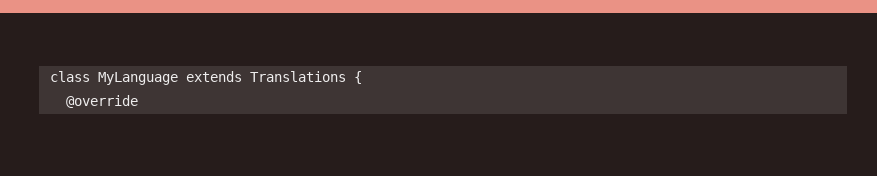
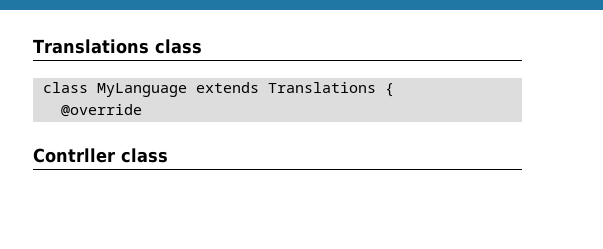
(49, 76) none -> [33,39,202,54] Translations class //
(138, 101) none -> [33,148,168,163] // Contrller class

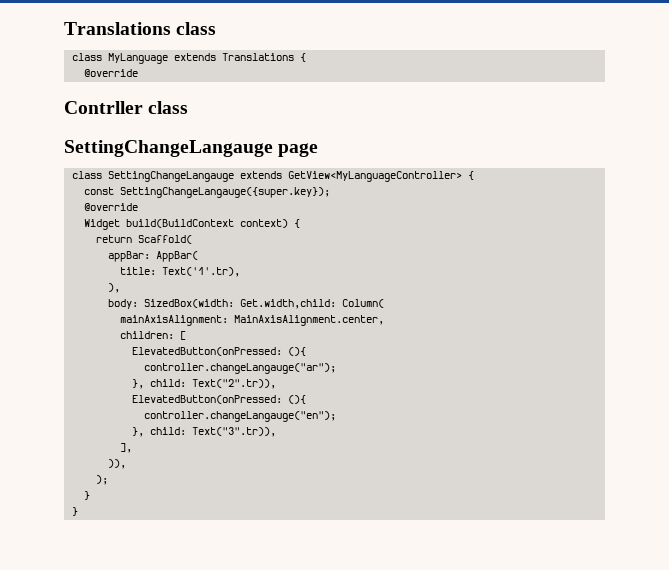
(168, 155) none -> [64,140,319,157] [71,171,474,182] [83,187,330,198] [83,203,138,211] [83,219,300,230] [95,235,192,244] [107,251,198,262] [119,267,240,277] [107,283,120,293] [107,299,384,309] [119,315,384,326] [119,331,186,340] [131,347,306,356] [143,363,336,374] [131,379,276,389] [131,395,306,404] [143,411,336,422] [131,427,276,437] [119,443,132,453] [107,459,126,469] [95,475,108,485] [83,491,90,500] [71,507,78,516] // SettingChangeLangauge page // class SettingChangeLangauge extends GetView<MyLanguageController> { // const SettingChangeLangauge({super.key}); // @override // Widget build(BuildContext context) { // return Scaffold( // appBar: AppBar( // title: Text('1'.tr), // ), // body: SizedBox(width: Get.width,child: Column( // mainAxisAlignment: MainAxisAlignment.center, // children: [ // ElevatedButton(onPressed: (){ // controller.changeLangauge("ar"); // }, child: Text("2".tr)), // ElevatedButton(onPressed: (){ // controller.changeLangauge("en"); // }, child: Text("3".tr)), // ], // )), // ); // } // }

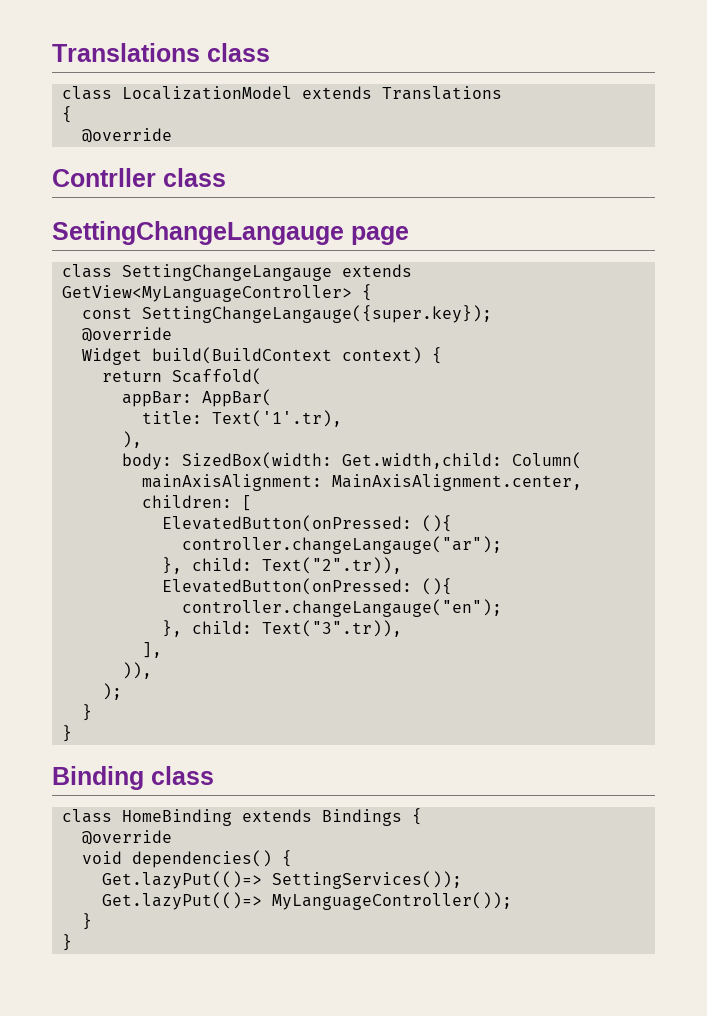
[107,53,168,64] MyLanguage -> [122,86,293,100] LocalizationModel
(294, 57) none -> (503, 93) //
(78, 511) none -> [52,766,214,790] [62,808,423,826] [82,830,173,845] [82,850,293,868] [102,871,463,889] [102,892,513,910] [82,913,93,930] [62,934,73,951] // Binding class // class HomeBinding extends Bindings { // @override // void dependencies() { // Get.lazyPut(()=> SettingServices()); // Get.lazyPut(()=> MyLanguageController()); // } // }

